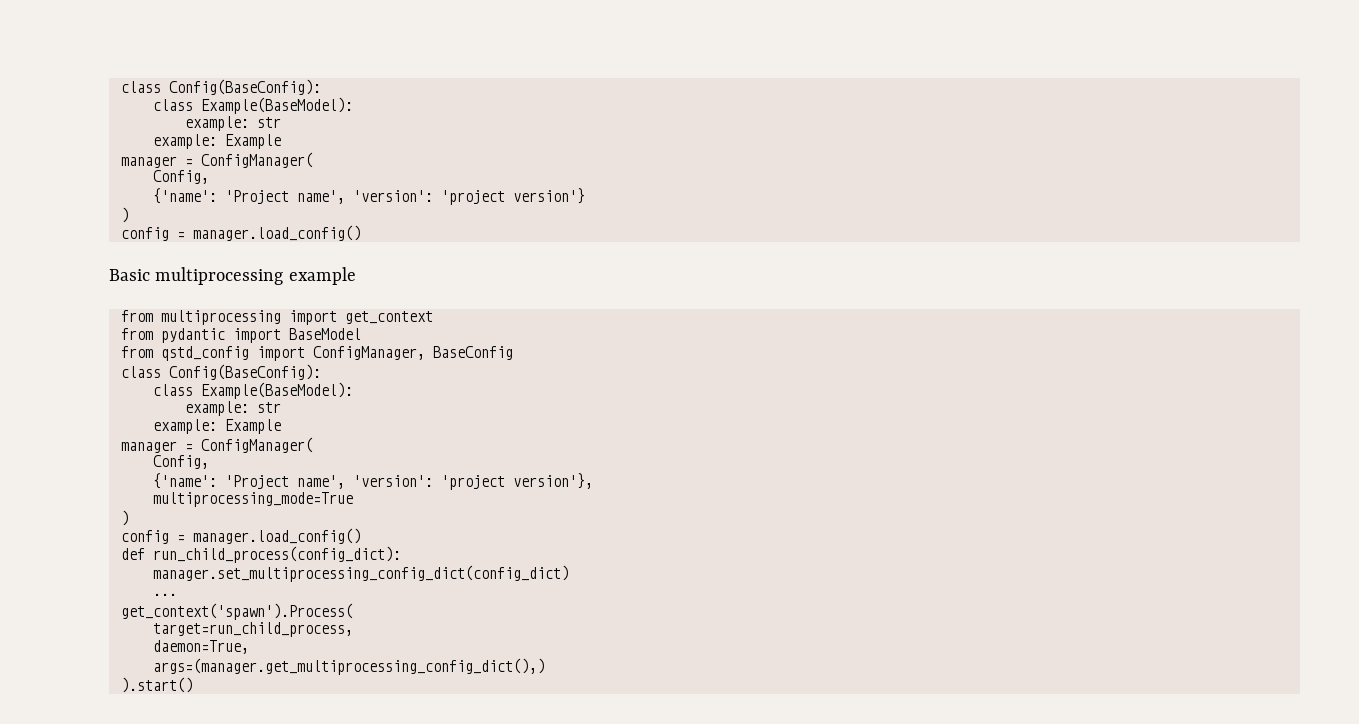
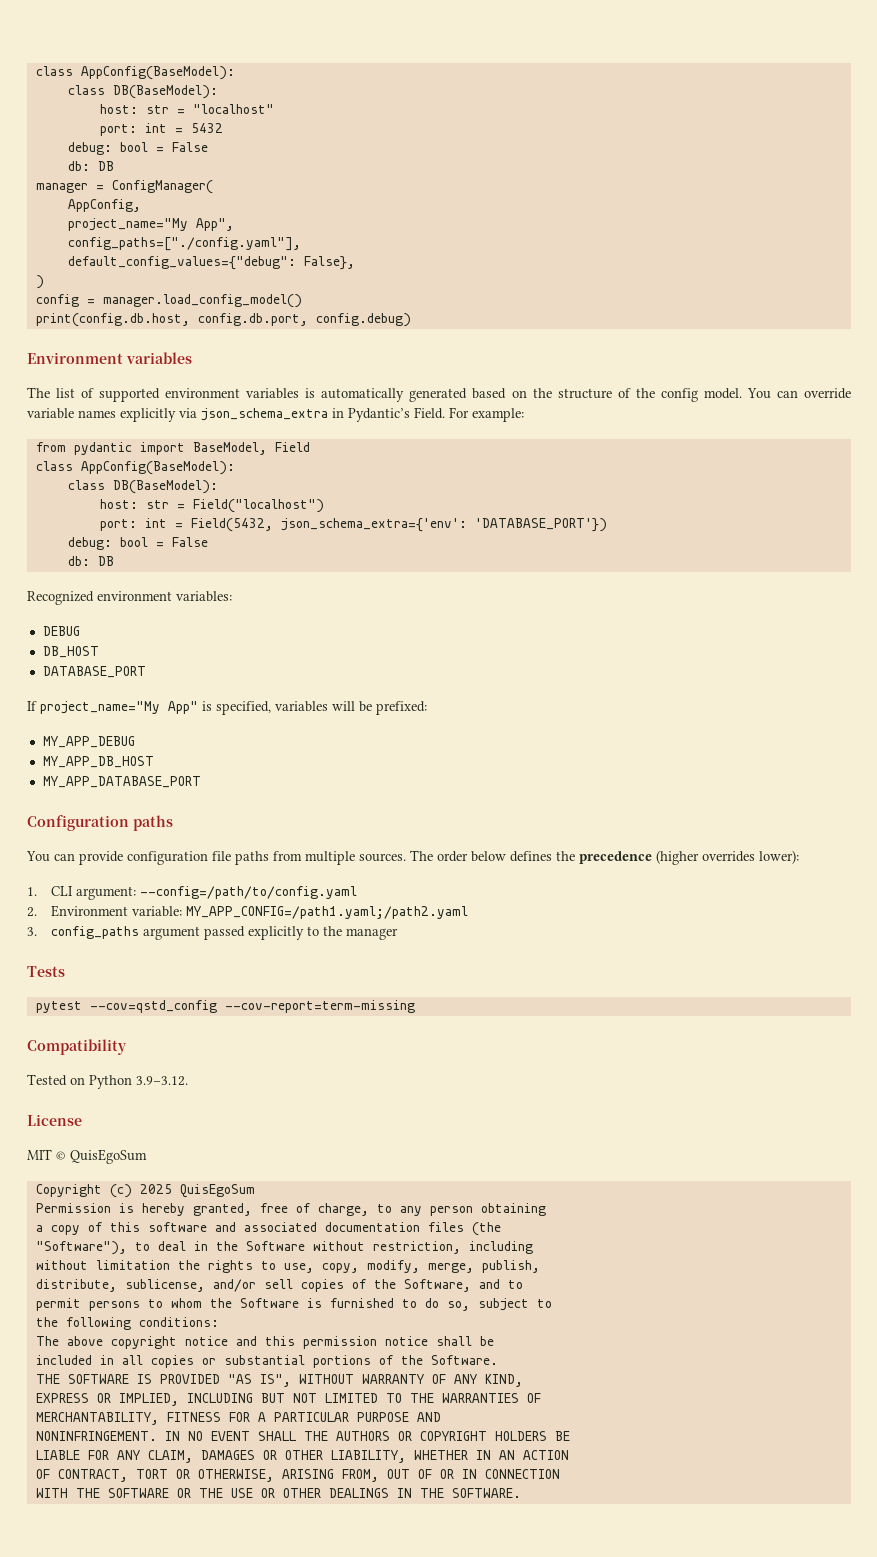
[121,79,321,95] [153,97,353,114] [185,116,281,131] [153,134,281,149] [121,152,313,168] [153,170,209,184] [153,188,585,205] [121,207,129,223] [121,225,361,241] [109,267,356,285] [121,310,433,325] [121,328,361,343] [121,346,513,361] [121,364,321,380] [153,382,353,399] [185,401,281,416] [153,419,281,434] [121,437,313,453] [153,455,209,469] [153,473,593,490] [153,492,353,507] [121,510,129,526] [121,528,361,544] [121,546,401,563] [153,565,569,582] [153,593,177,596] [121,603,353,620] [153,622,353,637] [153,640,249,654] [153,658,545,675] [121,677,193,693] class Config(BaseConfig): // class Example(BaseModel): // example: str // example: Example // manager = ConfigManager( // Config, // {'name': 'Project name', 'version': 'project version'} // ) // config = manager.load_config() // Basic multiprocessing example // from multiprocessing import get_context // from pydantic import BaseModel // from qstd_config import ConfigManager, BaseConfig // class Config(BaseConfig): // class Example(BaseModel): // example: str // example: Example // manager = ConfigManager( // Config, // {'name': 'Project name', 'version': 'project version'}, // multiprocessing_mode=True // ) // config = manager.load_config() // def run_child_process(config_dict): // manager.set_multiprocessing_config_dict(config_dict) // ... // get_context('spawn').Process( // target=run_child_process, // daemon=True, // args=(manager.get_multiprocessing_config_dict(),) // ).start() -> [35,66,235,80] [67,85,218,99] [99,104,274,114] [99,123,223,136] [67,142,208,155] [67,161,114,171] [35,180,213,194] [67,199,141,212] [67,218,234,231] [67,237,301,251] [67,256,355,270] [35,275,44,289] [35,294,302,308] [35,313,411,327] [27,352,192,364] [27,387,852,402] [27,407,524,422] [35,442,310,455] [35,461,235,475] [67,480,218,494] [99,499,324,513] [99,518,607,532] [67,537,208,550] [67,556,114,566] [27,591,232,605] [42,626,80,636] [42,646,99,658] [42,666,146,678] [27,701,427,715] [42,736,135,748] [42,756,154,768] [42,776,201,788] [27,815,173,831] [26,850,799,865] [27,886,357,900] [27,905,468,919] [27,926,398,940] [27,966,65,977] [35,1000,415,1013] [27,1039,127,1055] [27,1074,188,1089] [27,1114,82,1126] [27,1149,147,1164] [35,1184,255,1198] [35,1203,546,1216] [35,1222,501,1236] [35,1241,533,1255] [35,1260,540,1273] [35,1279,523,1292] [35,1298,552,1311] [35,1317,219,1330] [35,1336,494,1349] [35,1355,498,1368] [35,1374,523,1387] [35,1393,541,1406] [35,1412,441,1425] [35,1431,570,1441] [35,1450,569,1463] [35,1469,560,1482] [35,1488,521,1498] class AppConfig(BaseModel): // class DB(BaseModel): // host: str = "localhost" // port: int = 5432 // debug: bool = False // db: DB // manager = ConfigManager( // AppConfig, // project_name="My App", // config_paths=["./config.yaml"], // default_config_values={"debug": False}, // ) // config = manager.load_config_model() // print(config.db.host, config.db.port, config.debug) // Environment variables // The list of supported environment variables is automatically generated based on the structure of the config model. You can override variable names explicitly via json_schema_extra in Pydantic’s Field. For example: // from pydantic import BaseModel, Field // class AppConfig(BaseModel): // class DB(BaseModel): // host: str = Field("localhost") // port: int = Field(5432, json_schema_extra={'env': 'DATABASE_PORT'}) // debug: bool = False // db: DB // Recognized environment variables: // DEBUG // DB_HOST // DATABASE_PORT // If project_name="My App" is specified, variables will be prefixed: // MY_APP_DEBUG // MY_APP_DB_HOST // MY_APP_DATABASE_PORT // Configuration paths // You can provide configuration file paths from multiple sources. The order below defines the precedence (higher overrides lower): // 1. CLI argument: --config=/path/to/config.yaml // 2. Environment variable: MY_APP_CONFIG=/path1.yaml;/path2.yaml // 3. config_paths argument passed explicitly to the manager // Tests // pytest --cov=qstd_config --cov-report=term-missing // Compatibility // Tested on Python 3.9–3.12. // License // MIT © QuisEgoSum // Copyright (c) 2025 QuisEgoSum // Permission is hereby granted, free of charge, to any person obtaining // a copy of this software and associated documentation files (the // "Software"), to deal in the Software without restriction, including // without limitation the rights to use, copy, modify, merge, publish, // distribute, sublicense, and/or sell copies of the Software, and to // permit persons to whom the Software is furnished to do so, subject to // the following conditions: // The above copyright notice and this permission notice shall be // included in all copies or substantial portions of the Software. // THE SOFTWARE IS PROVIDED "AS IS", WITHOUT WARRANTY OF ANY KIND, // EXPRESS OR IMPLIED, INCLUDING BUT NOT LIMITED TO THE WARRANTIES OF // MERCHANTABILITY, FITNESS FOR A PARTICULAR PURPOSE AND // NONINFRINGEMENT. IN NO EVENT SHALL THE AUTHORS OR COPYRIGHT HOLDERS BE // LIABLE FOR ANY CLAIM, DAMAGES OR OTHER LIABILITY, WHETHER IN AN ACTION // OF CONTRACT, TORT OR OTHERWISE, ARISING FROM, OUT OF OR IN CONNECTION // WITH THE SOFTWARE OR THE USE OR OTHER DEALINGS IN THE SOFTWARE.

